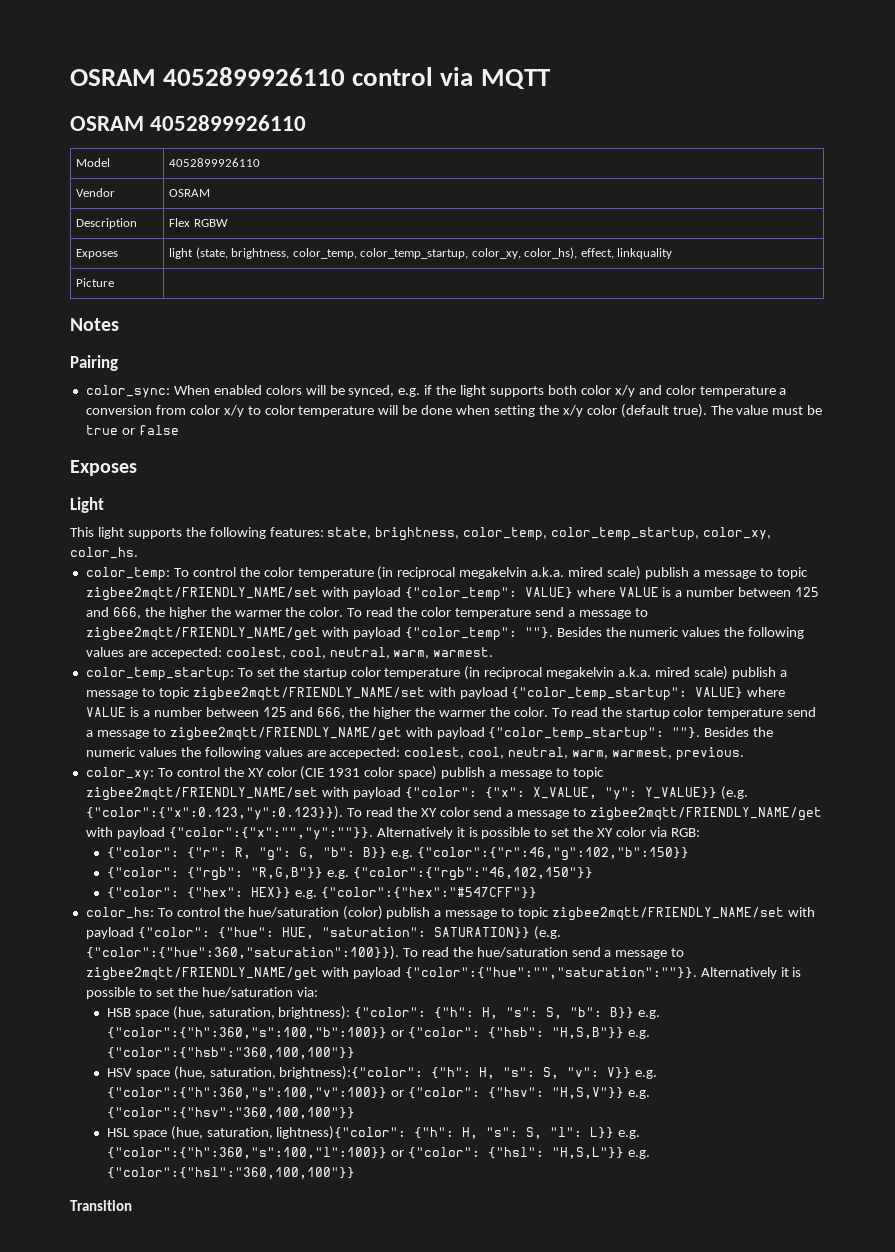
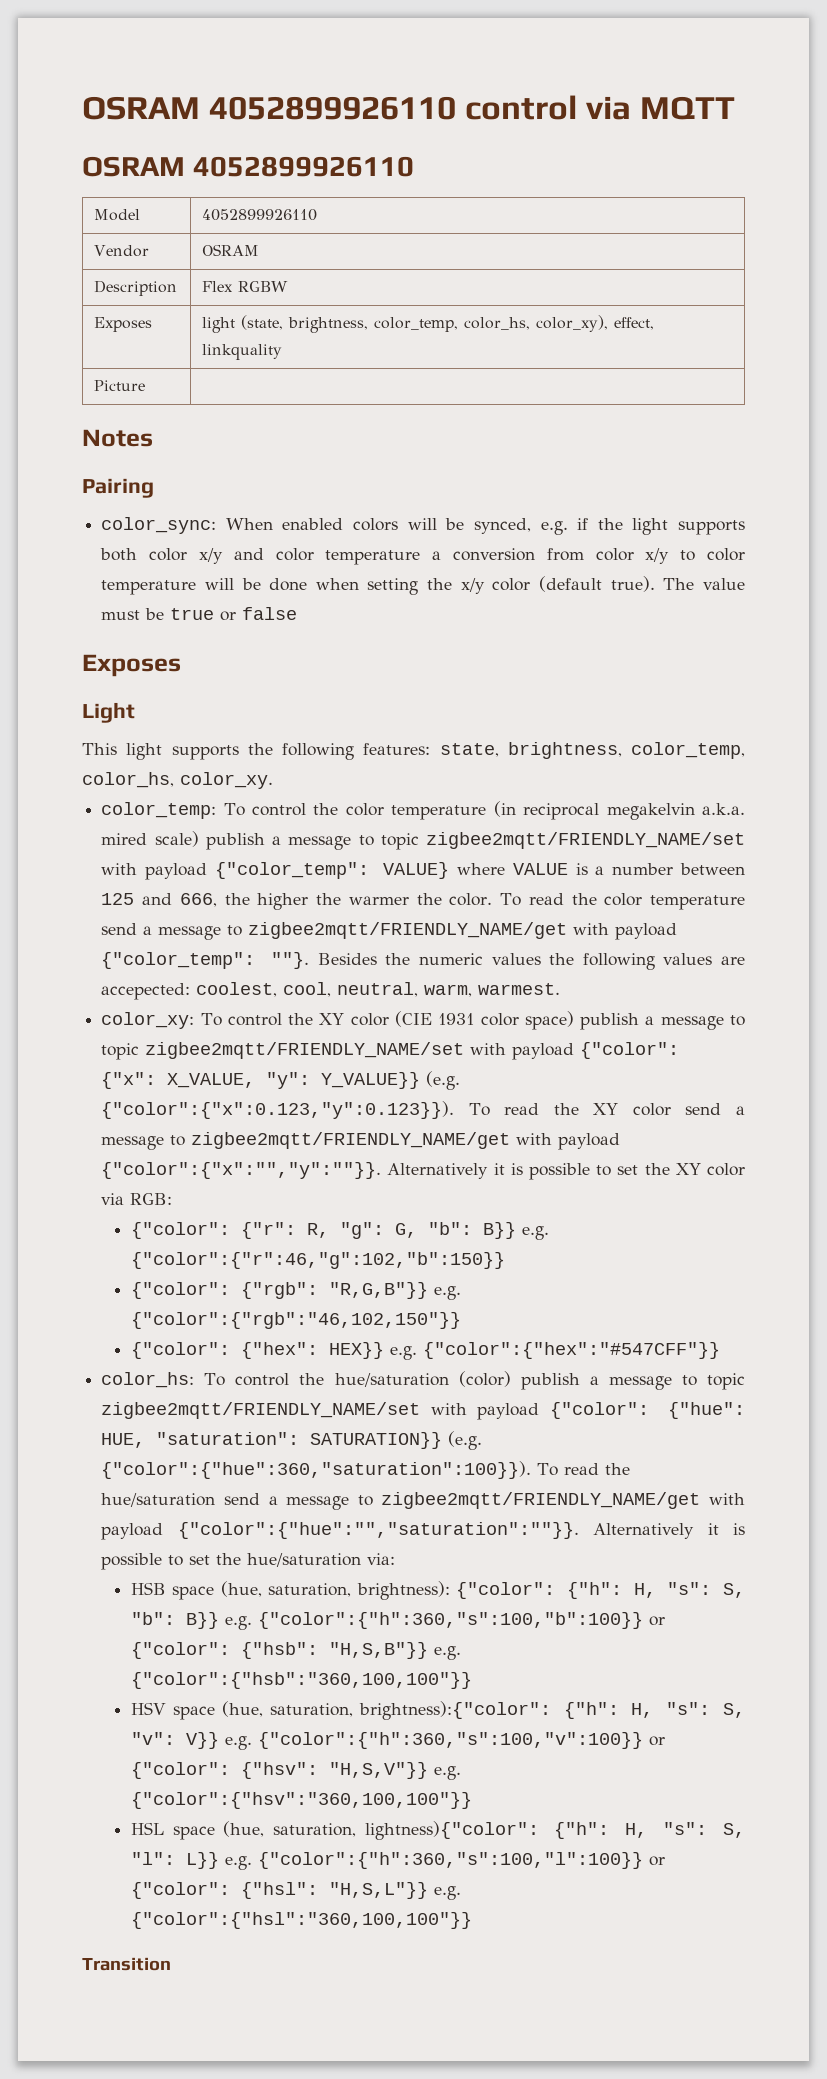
[360,247,578,259] color_temp_startup, color_xy, color_hs), -> [464,315,609,332] color_hs, color_xy),
[551,527,772,541] [70,547,138,559] color_temp_startup, color_xy, color_hs. -> [82,772,273,789] color_hs, color_xy.
[85,666,787,681] [85,687,786,701] [85,707,817,719] [85,727,774,741] [85,747,744,761] // color_temp_startup: To set the startup color temperature (in reciprocal megakelvin a.k.a. mired scale) publish a message to topic zigbee2mqtt/FRIENDLY_NAME/set with payload {"color_temp_startup": VALUE} where VALUE is a number between 125 and 666, the higher the warmer the color. To read the startup color temperature send a message to zigbee2mqtt/FRIENDLY_NAME/get with payload {"color_temp_startup": ""}. Besides the numeric values the following values are accepected: coolest, cool, neutral, warm, warmest, previous. -> (561, 989) none

